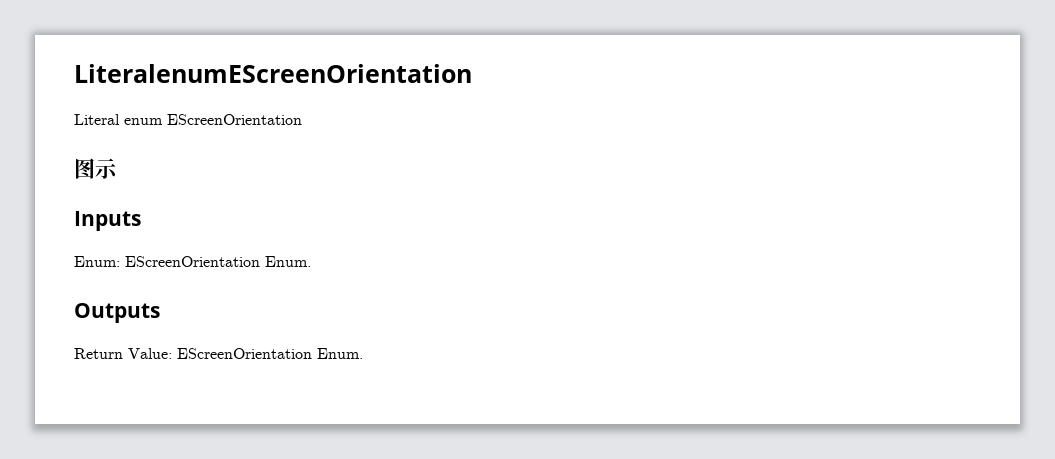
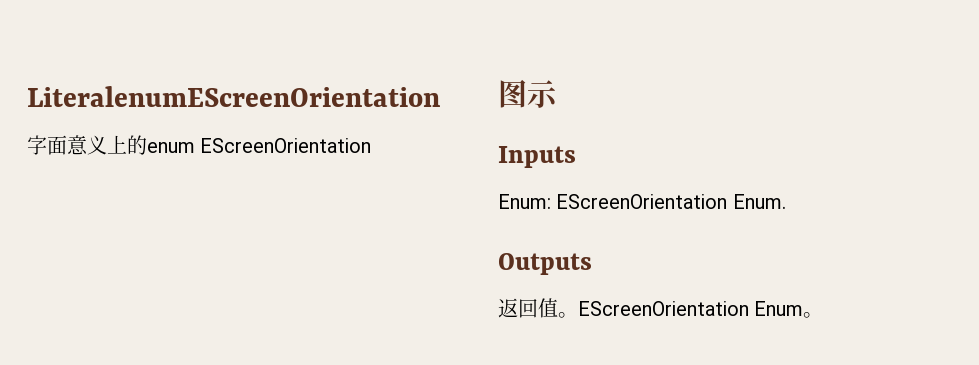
[74,114,120,125] Literal -> [27,135,147,155] 字面意义上的
[74,348,363,359] Return Value: EScreenOrientation Enum. -> [498,298,824,318] 返回值。EScreenOrientation Enum。

